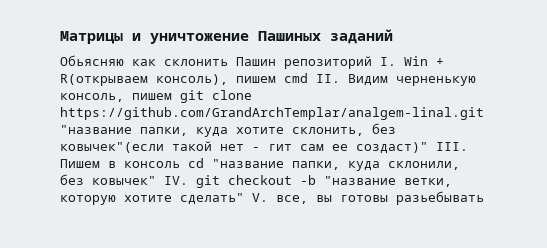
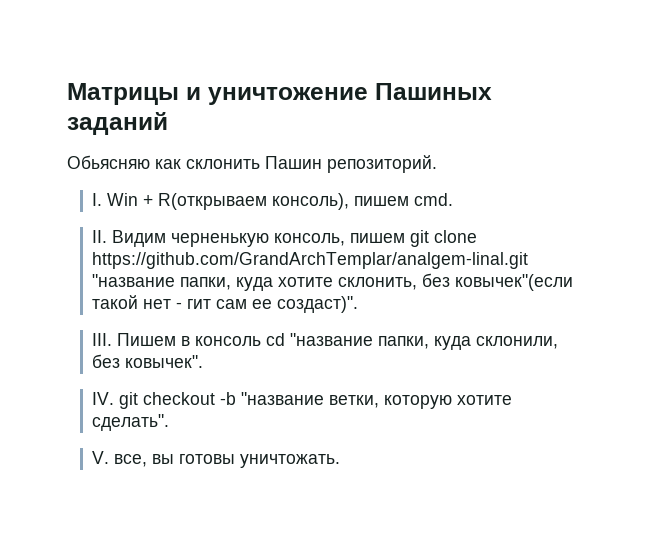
[284,56,372,69] репозиторий -> [327,155,437,173] репозиторий. //
[284,73,308,83] cmd -> [414,193,454,206] cmd. //
[356,142,428,154] создаст)" -> [277,296,359,313] создаст)". //
[92,176,156,185] ковычек" -> [125,355,204,368] ковычек". //
[180,193,244,205] сделать" -> [92,414,170,431] сделать". //
[396,191,484,205] разьебывать -> [240,454,341,468] уничтожать.

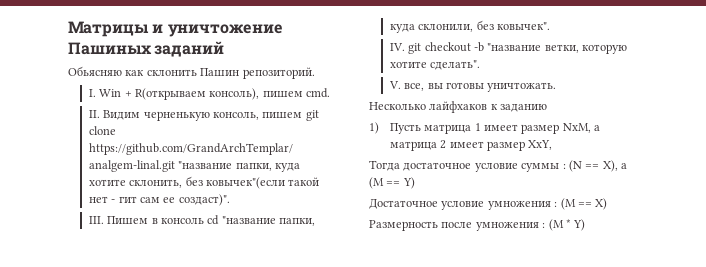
(341, 461) none -> [369,101,548,113] [369,122,601,134] [389,140,553,151] [369,160,627,172] [369,177,415,189] [369,198,608,210] [369,219,586,231] // Несколько лайфхаков к заданию // 1) Пусть матрица 1 имеет размер NxM, а матрица 2 имеет размер XxY, // Тогда достаточное условие суммы : (N == X), а (M == Y) // Достаточное условие умножения : (M == X) // Размерность после умножения : (M * Y)

